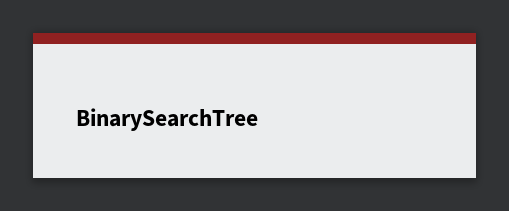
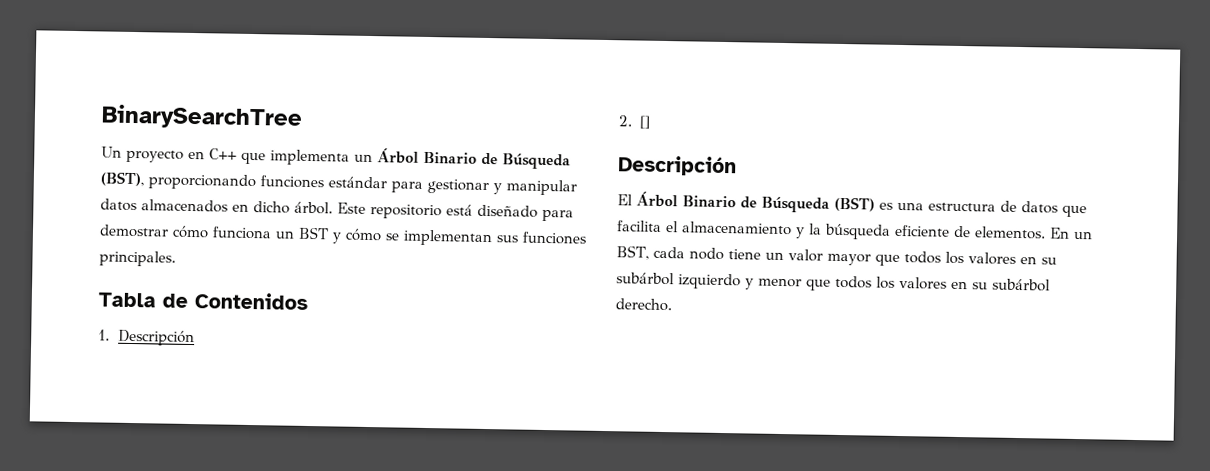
(258, 119) none -> [101,146,571,170] [100,171,577,196] [100,198,574,222] [99,224,587,247] [99,250,176,267] [98,292,308,310] [98,329,196,347] [618,115,651,129] [618,155,737,177] [617,191,1087,218] [617,220,1093,240] [616,245,1057,266] [616,272,1051,292] [615,298,672,312] // Un proyecto en C++ que implementa un Árbol Binario de Búsqueda (BST), proporcionando funciones estándar para gestionar y manipular datos almacenados en dicho árbol. Este repositorio está diseñado para demostrar cómo funciona un BST y cómo se implementan sus funciones principales. // Tabla de Contenidos // 1. Descripción // 2. [] // Descripción // El Árbol Binario de Búsqueda (BST) es una estructura de datos que facilita el almacenamiento y la búsqueda eficiente de elementos. En un BST, cada nodo tiene un valor mayor que todos los valores en su subárbol izquierdo y menor que todos los valores en su subárbol derecho.

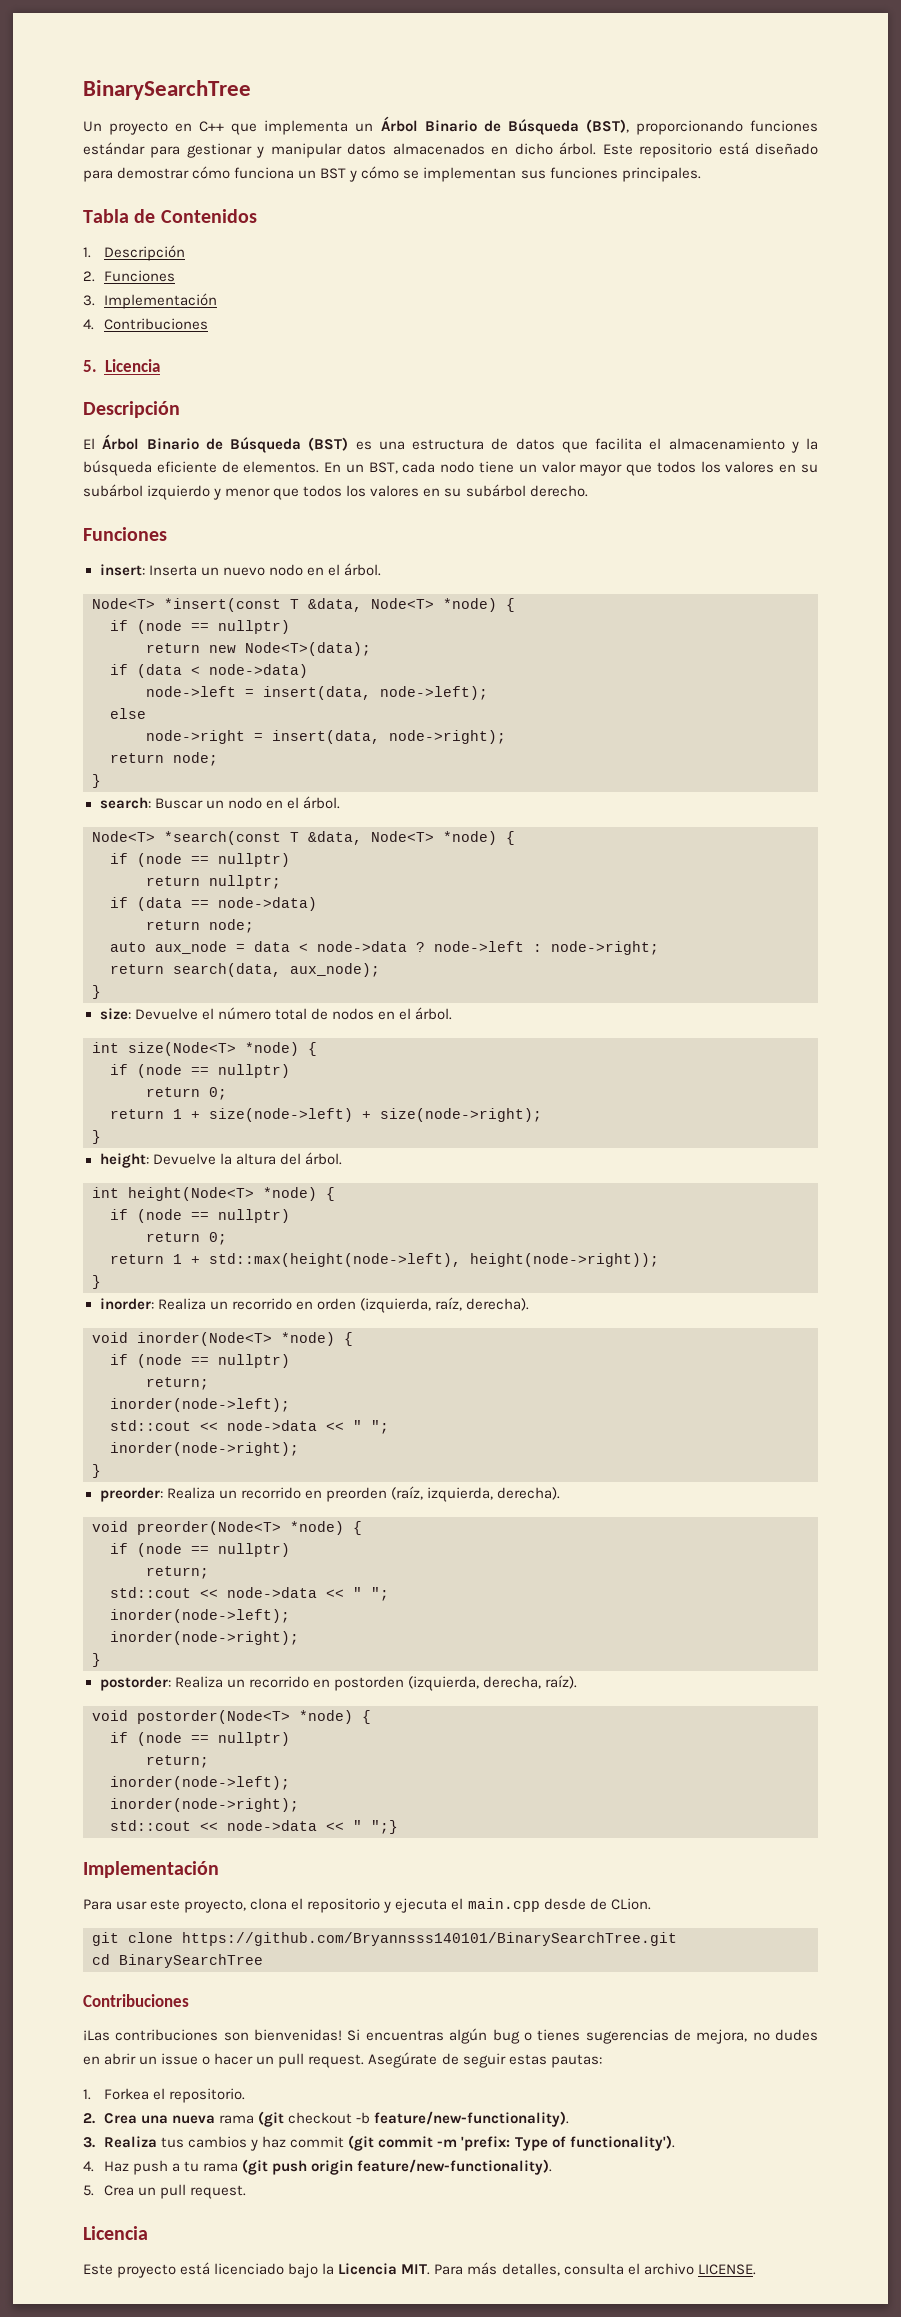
[638,115,651,129] [] -> [104,270,176,282] [83,293,218,309] [83,318,209,330] [83,359,160,372] Funciones // 3. Implementación // 4. Contribuciones // 5. Licencia
(672, 305) none -> [83,527,167,541] [99,563,381,576] [92,598,515,612] [110,620,290,634] [146,642,371,656] [110,664,308,678] [146,686,488,700] [110,708,146,719] [146,730,506,744] [110,752,218,766] [92,774,101,788] [99,796,340,809] [92,831,515,845] [110,853,290,867] [146,875,281,889] [110,897,317,911] [146,919,254,933] [110,941,659,955] [110,963,380,977] [92,985,101,999] [99,1007,452,1020] [92,1042,317,1056] [110,1064,290,1078] [146,1087,227,1100] [110,1108,542,1122] [92,1130,101,1144] [99,1152,342,1168] [92,1187,335,1201] [110,1209,290,1223] [146,1232,227,1245] [110,1253,659,1267] [92,1275,101,1289] [99,1297,529,1313] [92,1332,353,1346] [110,1354,290,1368] [146,1377,209,1390] [110,1398,290,1412] [110,1420,389,1434] [110,1442,299,1456] [92,1464,101,1478] [99,1486,560,1502] [92,1521,362,1535] [110,1543,290,1557] [146,1566,209,1579] [110,1587,389,1601] [110,1609,290,1623] [110,1631,299,1645] [92,1653,101,1667] [99,1675,577,1691] [92,1710,371,1724] [110,1732,290,1746] [146,1755,209,1768] [110,1776,290,1790] [110,1798,299,1812] [110,1820,398,1834] [83,1861,219,1878] [83,1898,651,1913] [92,1932,677,1946] [92,1954,263,1968] [83,1994,189,2007] [83,2028,819,2044] [83,2052,602,2068] [83,2088,246,2103] [83,2111,570,2127] [83,2135,675,2151] [83,2159,553,2175] [83,2184,247,2199] [83,2226,148,2240] [83,2262,756,2278] // Funciones // insert: Inserta un nuevo nodo en el árbol. // Node<T> *insert(const T &data, Node<T> *node) { // if (node == nullptr) // return new Node<T>(data); // if (data < node->data) // node->left = insert(data, node->left); // else // node->right = insert(data, node->right); // return node; // } // search: Buscar un nodo en el árbol. // Node<T> *search(const T &data, Node<T> *node) { // if (node == nullptr) // return nullptr; // if (data == node->data) // return node; // auto aux_node = data < node->data ? node->left : node->right; // return search(data, aux_node); // } // size: Devuelve el número total de nodos en el árbol. // int size(Node<T> *node) { // if (node == nullptr) // return 0; // return 1 + size(node->left) + size(node->right); // } // height: Devuelve la altura del árbol. // int height(Node<T> *node) { // if (node == nullptr) // return 0; // return 1 + std::max(height(node->left), height(node->right)); // } // inorder: Realiza un recorrido en orden (izquierda, raíz, derecha). // void inorder(Node<T> *node) { // if (node == nullptr) // return; // inorder(node->left); // std::cout << node->data << " "; // inorder(node->right); // } // preorder: Realiza un recorrido en preorden (raíz, izquierda, derecha). // void preorder(Node<T> *node) { // if (node == nullptr) // return; // std::cout << node->data << " "; // inorder(node->left); // inorder(node->right); // } // postorder: Realiza un recorrido en postorden (izquierda, derecha, raíz). // void postorder(Node<T> *node) { // if (node == nullptr) // return; // inorder(node->left); // inorder(node->right); // std::cout << node->data << " ";} // Implementación // Para usar este proyecto, clona el repositorio y ejecuta el main.cpp desde de CLion. // git clone https://github.com/Bryannsss140101/BinarySearchTree.git // cd BinarySearchTree // Contribuciones // ¡Las contribuciones son bienvenidas! Si encuentras algún bug o tienes sugerencias de mejora, no dudes en abrir un issue o hacer un pull request. Asegúrate de seguir estas pautas: // 1. Forkea el repositorio. // 2. Crea una nueva rama (git checkout -b feature/new-functionality). // 3. Realiza tus cambios y haz commit (git commit -m 'prefix: Type of functionality'). // 4. Haz push a tu rama (git push origin feature/new-functionality). // 5. Crea un pull request. // Licencia // Este proyecto está licenciado bajo la Licencia MIT. Para más detalles, consulta el archivo LICENSE.

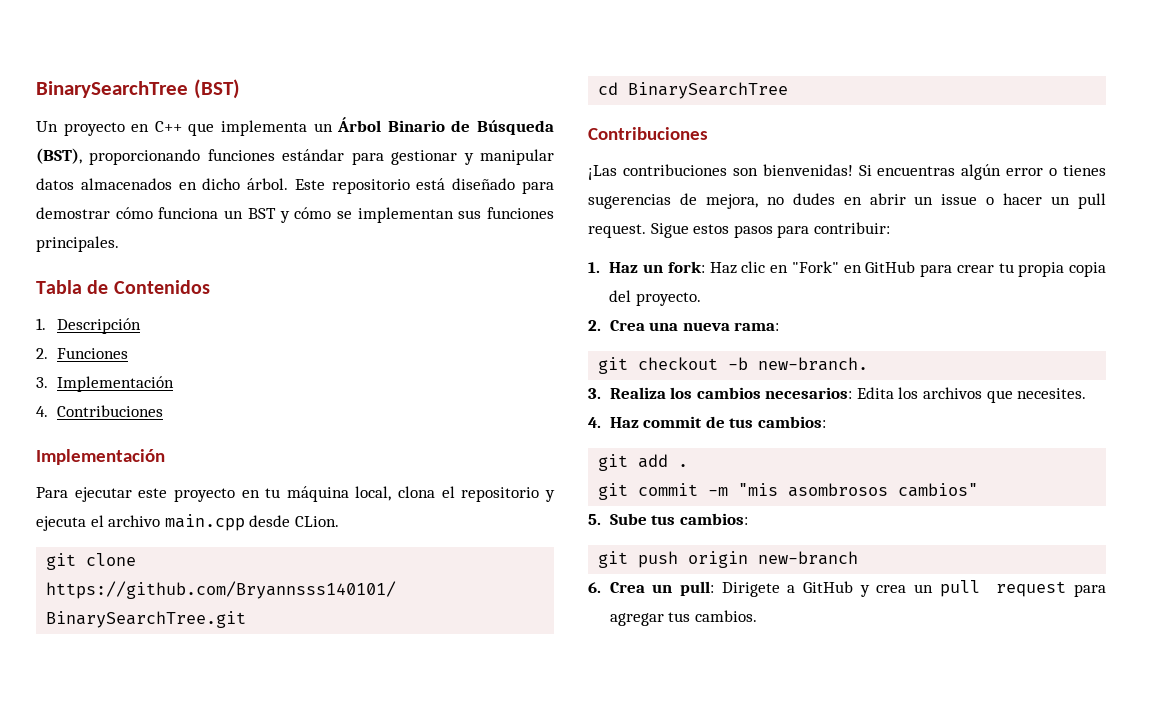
[83,80,251,100] BinarySearchTree -> [36,79,240,99] BinarySearchTree (BST)
[83,359,160,372] [83,401,180,418] [83,434,818,453] [83,460,819,476] [83,484,588,500] [83,527,167,541] [99,563,381,576] [92,598,515,612] [110,620,290,634] [146,642,371,656] [110,664,308,678] [146,686,488,700] [110,708,146,719] [146,730,506,744] [110,752,218,766] [92,774,101,788] [99,796,340,809] [92,831,515,845] [110,853,290,867] [146,875,281,889] [110,897,317,911] [146,919,254,933] [110,941,659,955] [110,963,380,977] [92,985,101,999] [99,1007,452,1020] [92,1042,317,1056] [110,1064,290,1078] [146,1087,227,1100] [110,1108,542,1122] [92,1130,101,1144] [99,1152,342,1168] [92,1187,335,1201] [110,1209,290,1223] [146,1232,227,1245] [110,1253,659,1267] [92,1275,101,1289] [99,1297,529,1313] [92,1332,353,1346] [110,1354,290,1368] [146,1377,209,1390] [110,1398,290,1412] [110,1420,389,1434] [110,1442,299,1456] [92,1464,101,1478] [99,1486,560,1502] [92,1521,362,1535] [110,1543,290,1557] [146,1566,209,1579] [110,1587,389,1601] [110,1609,290,1623] [110,1631,299,1645] [92,1653,101,1667] [99,1675,577,1691] [92,1710,371,1724] [110,1732,290,1746] [146,1755,209,1768] [110,1776,290,1790] [110,1798,299,1812] [110,1820,398,1834] [83,1861,219,1878] [83,1899,247,1913] 5. Licencia // Descripción // El Árbol Binario de Búsqueda (BST) es una estructura de datos que facilita el almacenamiento y la búsqueda eficiente de elementos. En un BST, cada nodo tiene un valor mayor que todos los valores en su subárbol izquierdo y menor que todos los valores en su subárbol derecho. // Funciones // insert: Inserta un nuevo nodo en el árbol. // Node<T> *insert(const T &data, Node<T> *node) { // if (node == nullptr) // return new Node<T>(data); // if (data < node->data) // node->left = insert(data, node->left); // else // node->right = insert(data, node->right); // return node; // } // search: Buscar un nodo en el árbol. // Node<T> *search(const T &data, Node<T> *node) { // if (node == nullptr) // return nullptr; // if (data == node->data) // return node; // auto aux_node = data < node->data ? node->left : node->right; // return search(data, aux_node); // } // size: Devuelve el número total de nodos en el árbol. // int size(Node<T> *node) { // if (node == nullptr) // return 0; // return 1 + size(node->left) + size(node->right); // } // height: Devuelve la altura del árbol. // int height(Node<T> *node) { // if (node == nullptr) // return 0; // return 1 + std::max(height(node->left), height(node->right)); // } // inorder: Realiza un recorrido en orden (izquierda, raíz, derecha). // void inorder(Node<T> *node) { // if (node == nullptr) // return; // inorder(node->left); // std::cout << node->data << " "; // inorder(node->right); // } // preorder: Realiza un recorrido en preorden (raíz, izquierda, derecha). // void preorder(Node<T> *node) { // if (node == nullptr) // return; // std::cout << node->data << " "; // inorder(node->left); // inorder(node->right); // } // postorder: Realiza un recorrido en postorden (izquierda, derecha, raíz). // void postorder(Node<T> *node) { // if (node == nullptr) // return; // inorder(node->left); // inorder(node->right); // std::cout << node->data << " ";} // Implementación // Para usar este proyecto, -> [36,449,165,465] [36,486,392,502] Implementación // Para ejecutar este proyecto en tu máquina local,
(464, 1904) none -> [108,515,161,527] archivo
[589,1898,607,1910] de -> (291, 521) none
[492,2029,520,2044] bug -> [1006,168,1044,176] error
[368,2052,602,2068] [83,2088,246,2103] Asegúrate de seguir estas pautas: // 1. Forkea el repositorio. -> [650,222,890,238] [588,261,1106,277] [609,290,701,306] Sigue estos pasos para contribuir: // 1. Haz un fork: Haz clic en "Fork" en GitHub para crear tu propia copia del proyecto.
[219,2111,285,2127] rama (git -> [734,322,780,331] [598,357,629,374] rama: // git
[374,2111,570,2127] feature/new-functionality). -> [758,357,869,371] new-branch.
[161,2135,675,2151] [83,2159,553,2175] [83,2184,247,2199] [83,2226,148,2240] [83,2262,756,2278] tus cambios y haz commit (git commit -m 'prefix: Type of functionality'). // 4. Haz push a tu rama (git push origin feature/new-functionality). // 5. Crea un pull request. // Licencia // Este proyecto está licenciado bajo la Licencia MIT. Para más detalles, consulta el archivo LICENSE. -> [670,387,1087,403] [588,416,826,428] [598,454,689,471] [598,483,979,500] [588,513,748,525] [598,551,859,568] [588,580,1106,597] [609,610,757,626] los cambios necesarios: Edita los archivos que necesites. // 4. Haz commit de tus cambios: // git add . // git commit -m "mis asombrosos cambios" // 5. Sube tus cambios: // git push origin new-branch // 6. Crea un pull: Dirigete a GitHub y crea un pull request para agregar tus cambios.

